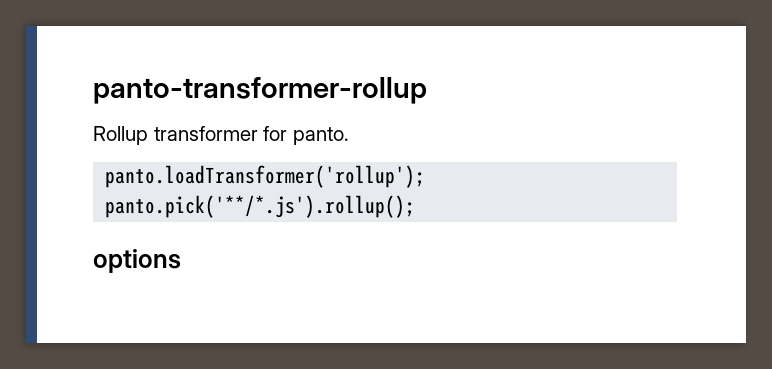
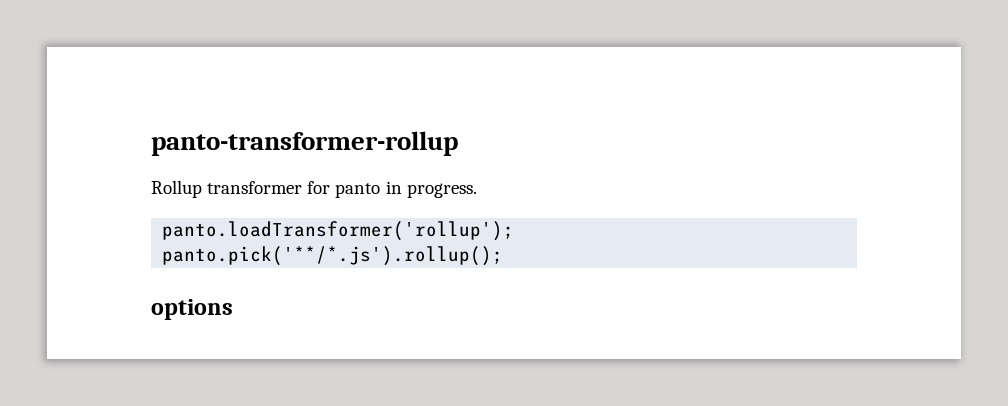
[292,127,349,145] panto. -> [335,181,477,198] panto in progress.

